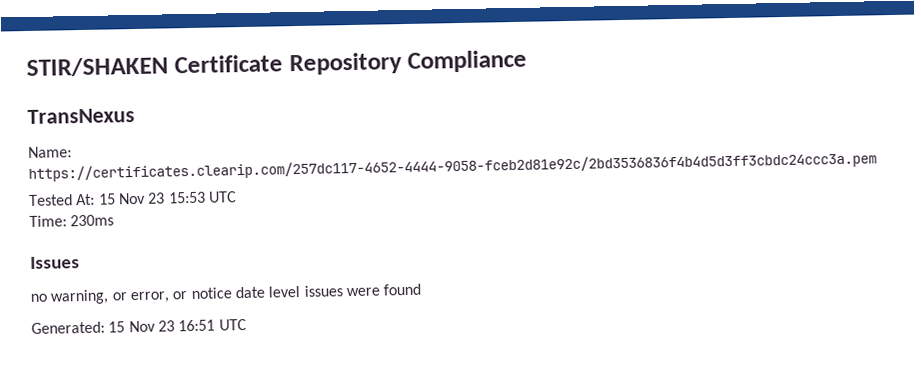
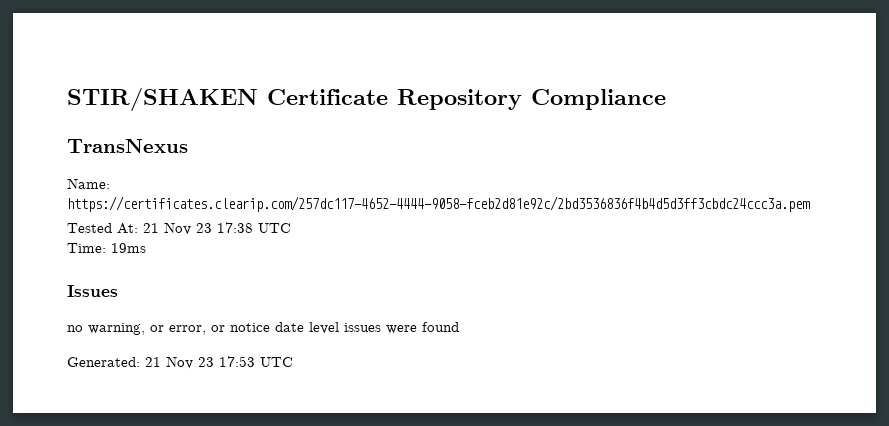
[98,191,206,205] 15 Nov 23 15:53 -> [143,222,253,235] 21 Nov 23 17:38
[70,214,115,227] 230ms -> [111,243,146,253] 19ms
[108,319,216,333] 15 Nov 23 16:51 -> [145,356,255,369] 21 Nov 23 17:53

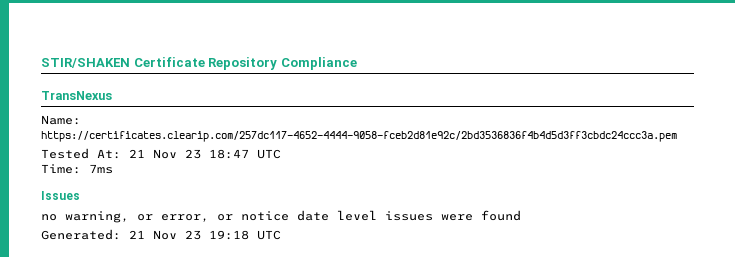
[217,222,253,233] 17:38 -> [209,149,249,159] 18:47
[111,243,146,253] 19ms -> [89,164,113,174] 7ms
[219,356,255,367] 17:53 -> [209,230,249,240] 19:18

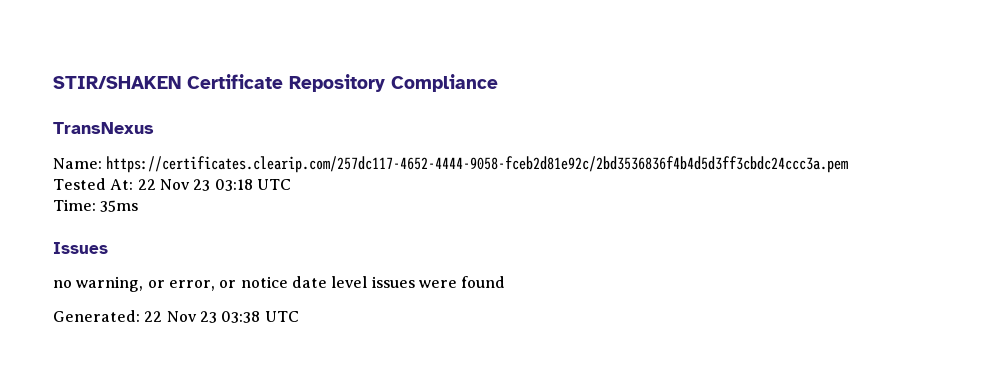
[129,149,249,159] 21 Nov 23 18:47 -> [137,179,253,191] 22 Nov 23 03:18
[89,164,113,174] 7ms -> [100,200,139,212] 35ms
[129,230,249,240] 21 Nov 23 19:18 -> [144,311,261,323] 22 Nov 23 03:38

